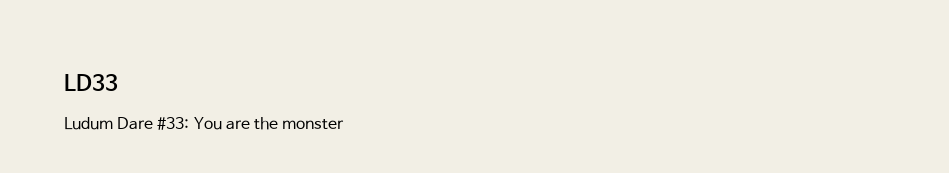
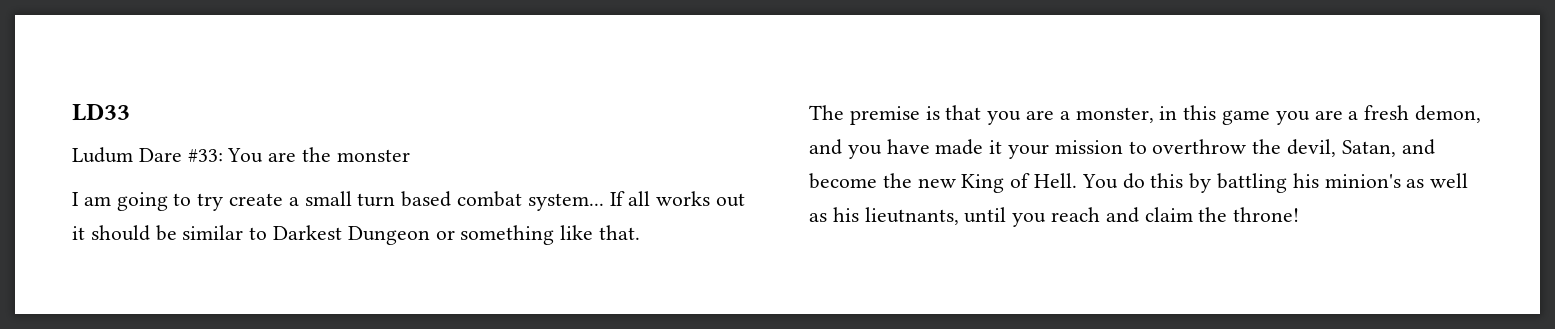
(345, 124) none -> [72,191,746,211] [72,225,641,245] [809,105,1482,125] [809,139,1435,159] [809,173,1469,193] [809,207,1300,227] // I am going to try create a small turn based combat system... If all works out it should be similar to Darkest Dungeon or something like that. // The premise is that you are a monster, in this game you are a fresh demon, and you have made it your mission to overthrow the devil, Satan, and become the new King of Hell. You do this by battling his minion's as well as his lieutnants, until you reach and claim the throne!

